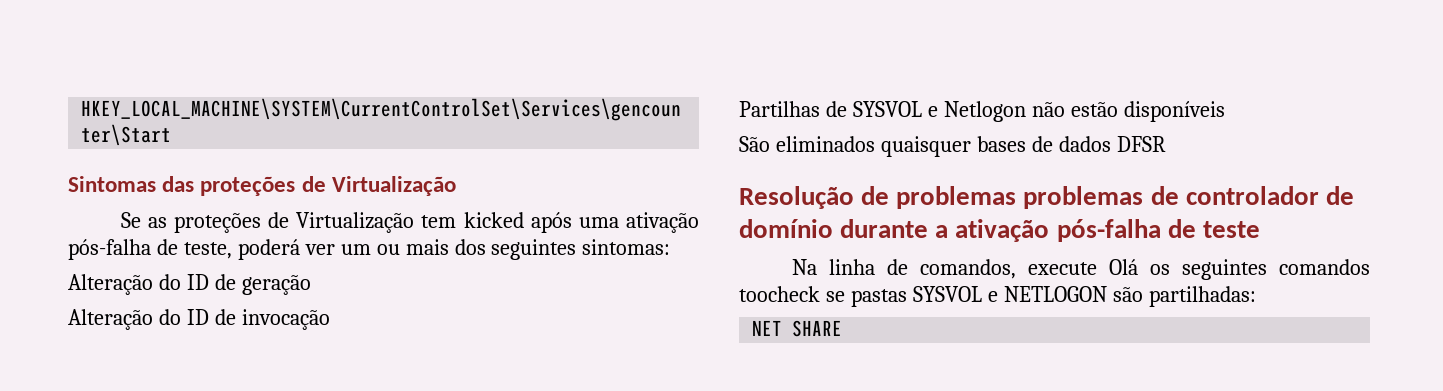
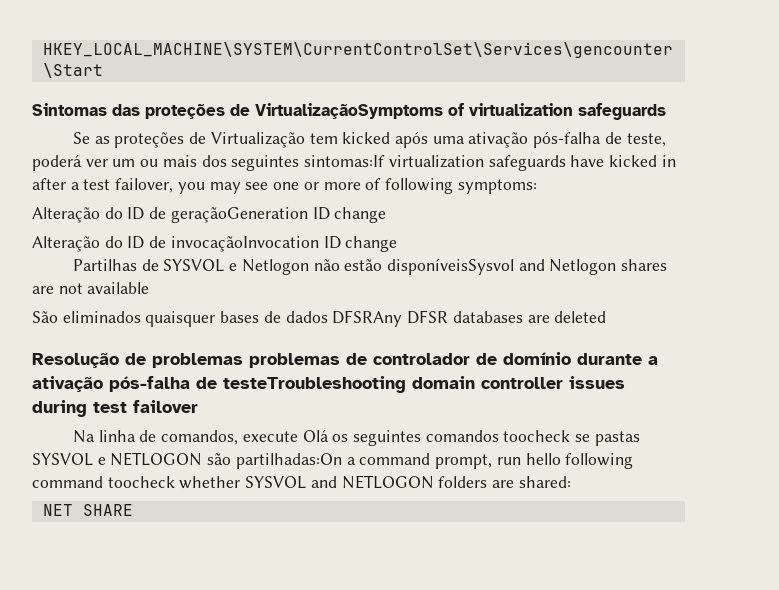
[331,176,456,196] Virtualização -> [255,103,666,120] VirtualizaçãoSymptoms of virtualization safeguards
[582,239,671,255] [68,274,311,295] [68,309,330,330] sintomas: // Alteração do ID de geração // Alteração do ID de invocação -> [304,155,676,171] [32,178,537,194] [32,207,387,223] [32,236,398,252] sintomas:If virtualization safeguards have kicked in after a test failover, you may see one or more of following symptoms: // Alteração do ID de geraçãoGeneration ID change // Alteração do ID de invocaçãoInvocation ID change
[1123,101,1225,122] disponíveis -> [387,258,668,275] [32,282,150,294] disponíveisSysvol and Netlogon shares are not available
(1111, 144) none -> [332,310,403,327] DFSRAny
(1166, 144) none -> [452,311,607,323] databases are deleted
[1202,221,1260,238] teste -> [223,376,625,393] [32,400,198,417] testeTroubleshooting domain controller issues during test failover
[1148,286,1256,307] partilhadas: -> [235,453,634,469] [32,475,571,489] partilhadas:On a command prompt, run hello following command toocheck whether SYSVOL and NETLOGON folders are shared:

